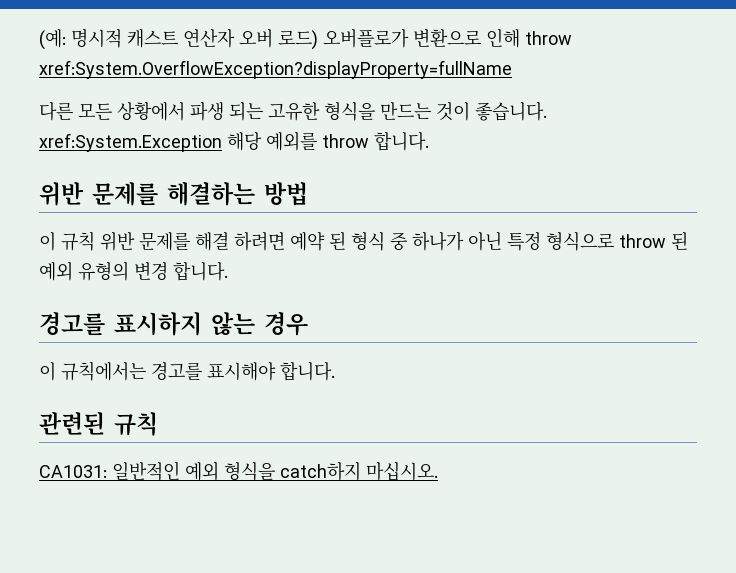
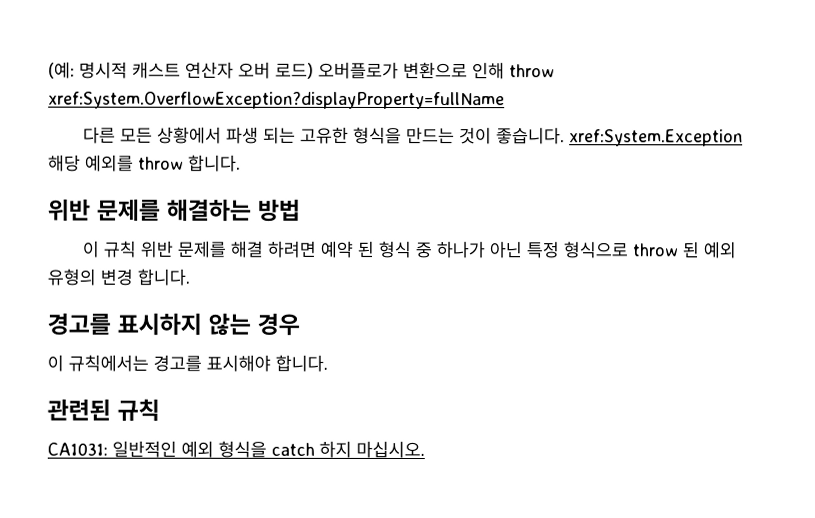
[280,461,361,481] catch하지 -> [271,440,352,458] catch 하지

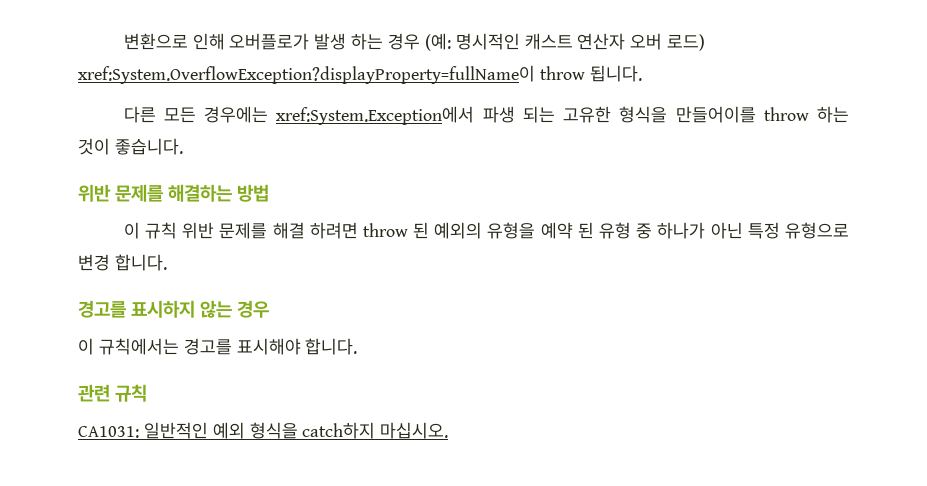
[48,61,555,80] [48,91,505,110] (예: 명시적 캐스트 연산자 오버 로드) 오버플로가 변환으로 인해 throw xref:System.OverflowException?displayProperty=fullName -> [123,33,706,51] [78,65,642,84] 변환으로 인해 오버플로가 발생 하는 경우 (예: 명시적인 캐스트 연산자 오버 로드) xref:System.OverflowException?displayProperty=fullName이 throw 됩니다.
[156,126,222,144] 상황에서 -> [204,106,475,125] 경우에는 xref:System.Exception에서
[405,126,455,145] 만드는 -> [675,106,849,123] 만들어이를 throw 하는
[568,129,743,147] [48,154,241,172] xref:System.Exception 해당 예외를 throw 합니다. -> (183, 146) none
(317, 249) none -> [362,222,536,239] throw 된 예외의 유형을
[378,240,412,259] 형식 -> [599,222,632,239] 유형
[563,241,737,259] [47,268,96,286] 형식으로 throw 된 예외 유형의 -> [784,222,849,239] 유형으로
[47,398,111,421] 관련된 -> [78,384,110,402] 관련
[271,440,352,458] catch 하지 -> [302,422,376,439] catch하지

